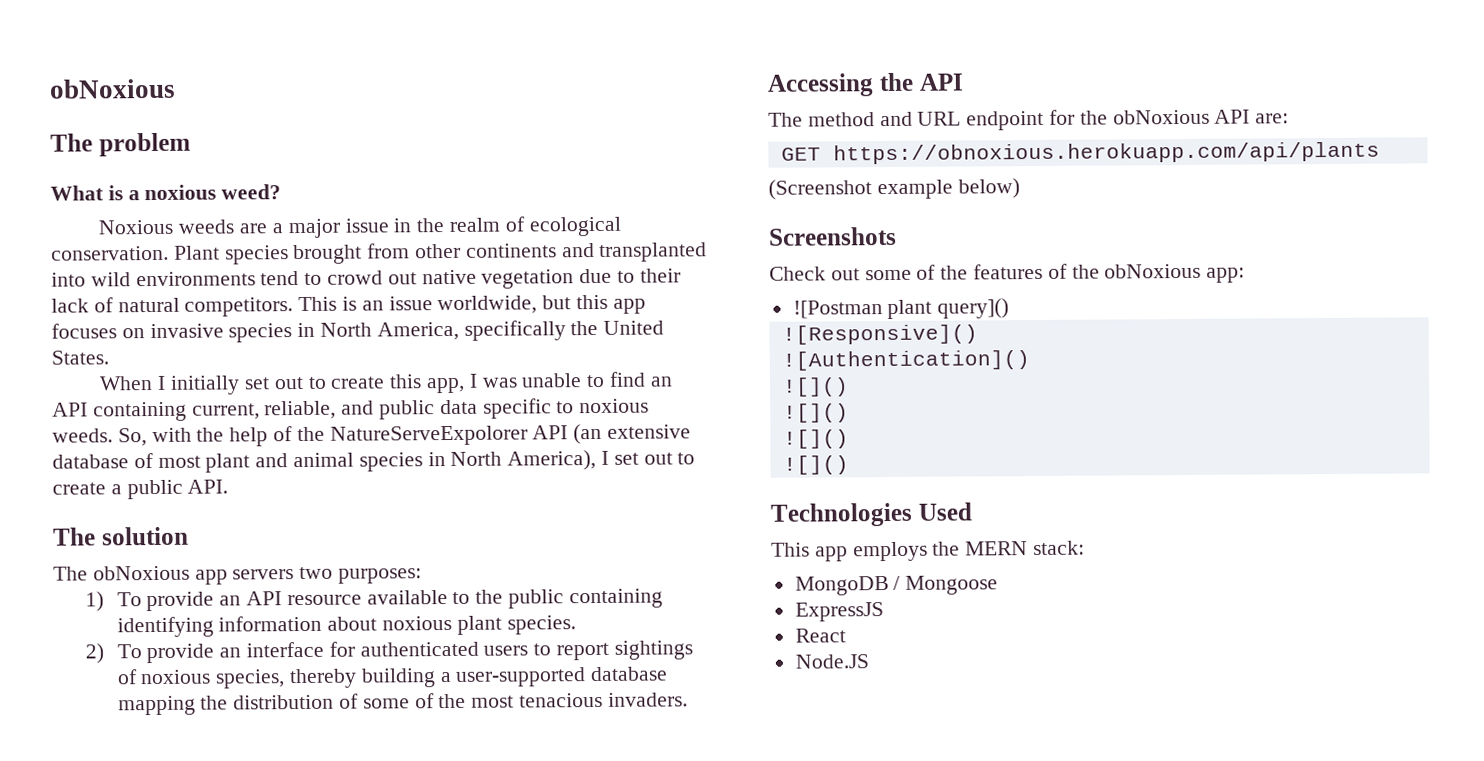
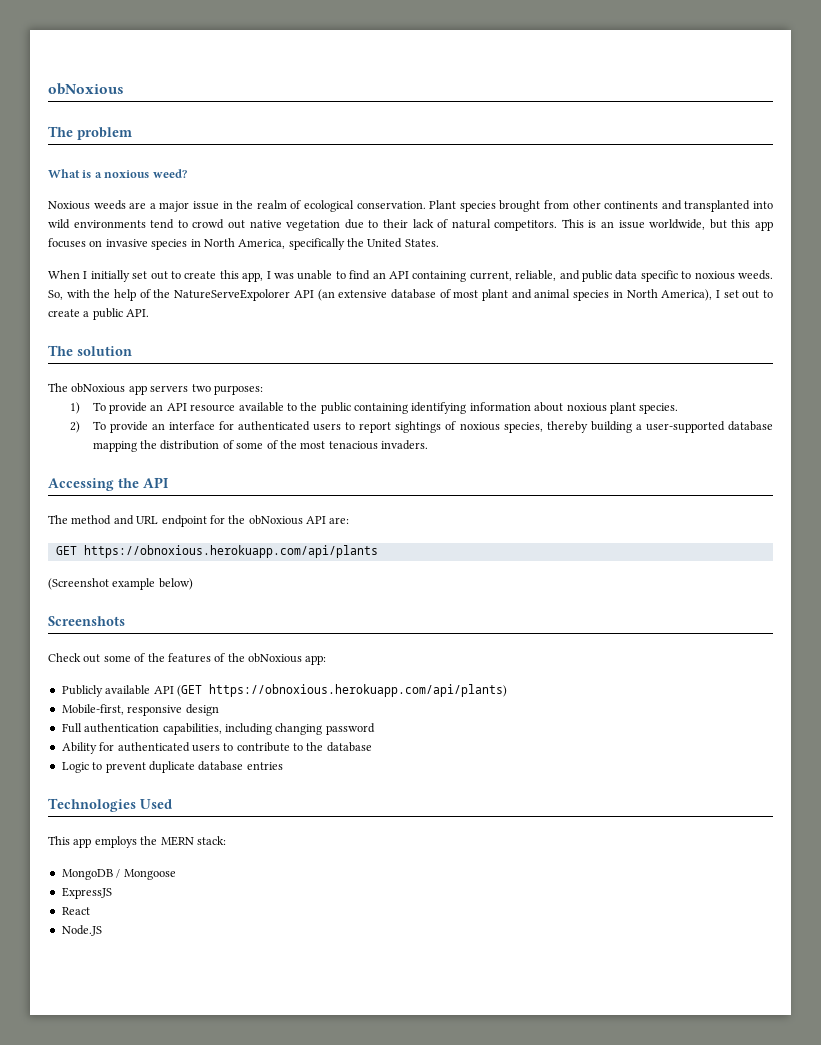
[792,298,1010,320] [781,324,978,345] [781,350,1030,371] [781,377,849,397] [782,403,849,423] [782,429,849,449] [782,455,849,475] ![Postman plant query]() // ![Responsive]() // ![Authentication]() // ![]() // ![]() // ![]() // ![]() -> [61,684,507,697] [61,704,219,716] [61,723,375,735] [61,742,372,754] [61,761,283,773] Publicly available API (GET https://obnoxious.herokuapp.com/api/plants) // Mobile-first, responsive design // Full authentication capabilities, including changing password // Ability for authenticated users to contribute to the database // Logic to prevent duplicate database entries

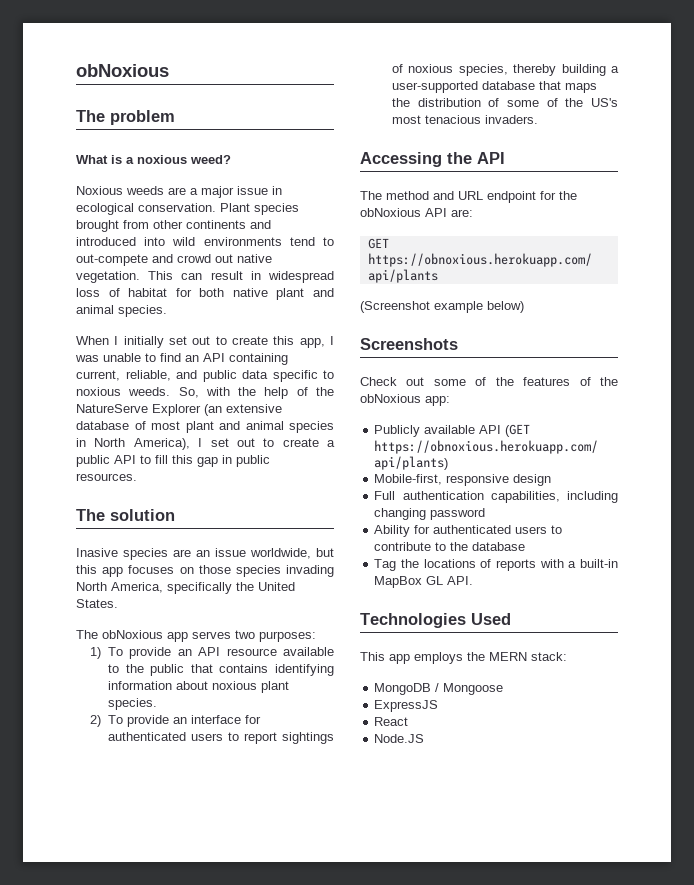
[236,200,302,209] the realm of -> (282, 190) none
[684,200,751,212] transplanted -> [76,237,136,246] introduced
(188, 224) none -> [76,254,173,266] out-compete and
[286,219,773,231] [48,238,439,250] vegetation due to their lack of natural competitors. This is an issue worldwide, but this app focuses on invasive species in North America, specifically the United States. -> [76,271,334,283] [76,288,334,300] [76,305,167,317] vegetation. This can result in widespread loss of habitat for both native plant and animal species.
[174,289,314,301] NatureServeExpolorer API -> [76,404,201,416] NatureServe Explorer
[126,309,150,317] [48,345,132,356] API. // The solution -> [114,455,270,467] [76,473,137,481] [76,509,175,521] [76,548,334,560] [76,565,334,577] [76,582,295,594] [76,599,118,608] API to fill this gap in public resources. // The solution // Inasive species are an issue worldwide, but this app focuses on those species invading North America, specifically the United States.
[150,385,189,392] servers -> [192,631,231,639] serves
[354,403,409,414] containing -> [190,664,269,673] that contains
[92,441,137,452] mapping -> [538,81,597,93] that maps
(297, 444) none -> [591,98,618,107] US's
[61,761,283,773] Logic to prevent duplicate database entries -> [374,559,618,571] [374,576,474,588] Tag the locations of reports with a built-in MapBox GL API.

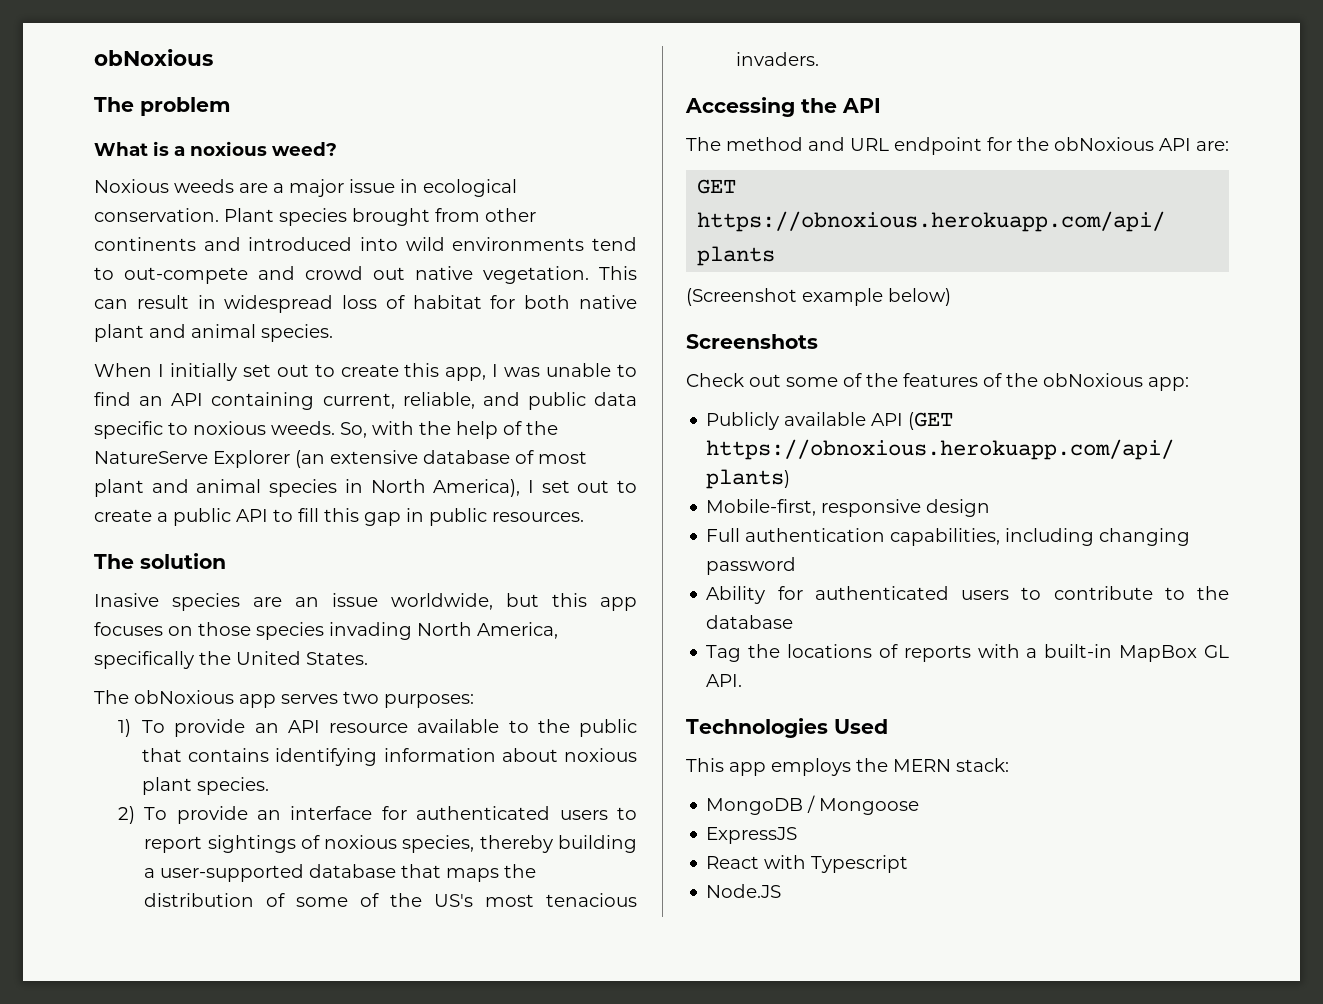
(409, 721) none -> [764,855,909,873] with Typescript

